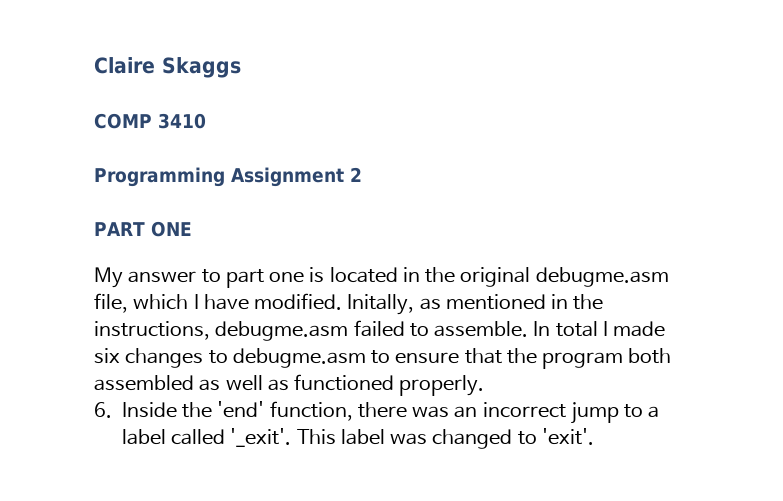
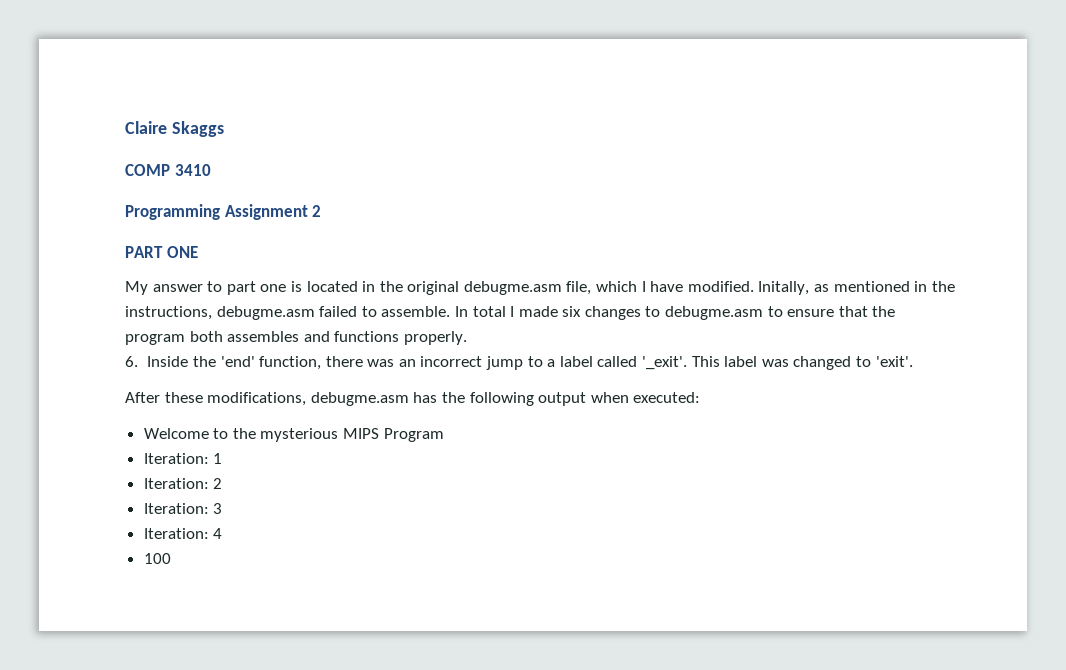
[94,374,395,391] assembled as well as functioned -> [227,331,400,342] assembles and functions
(594, 436) none -> [125,392,701,406] [143,428,444,442] [143,453,223,464] [143,478,223,489] [143,503,223,514] [143,528,223,539] [143,553,171,564] // After these modifications, debugme.asm has the following output when executed: // Welcome to the mysterious MIPS Program // Iteration: 1 // Iteration: 2 // Iteration: 3 // Iteration: 4 // 100

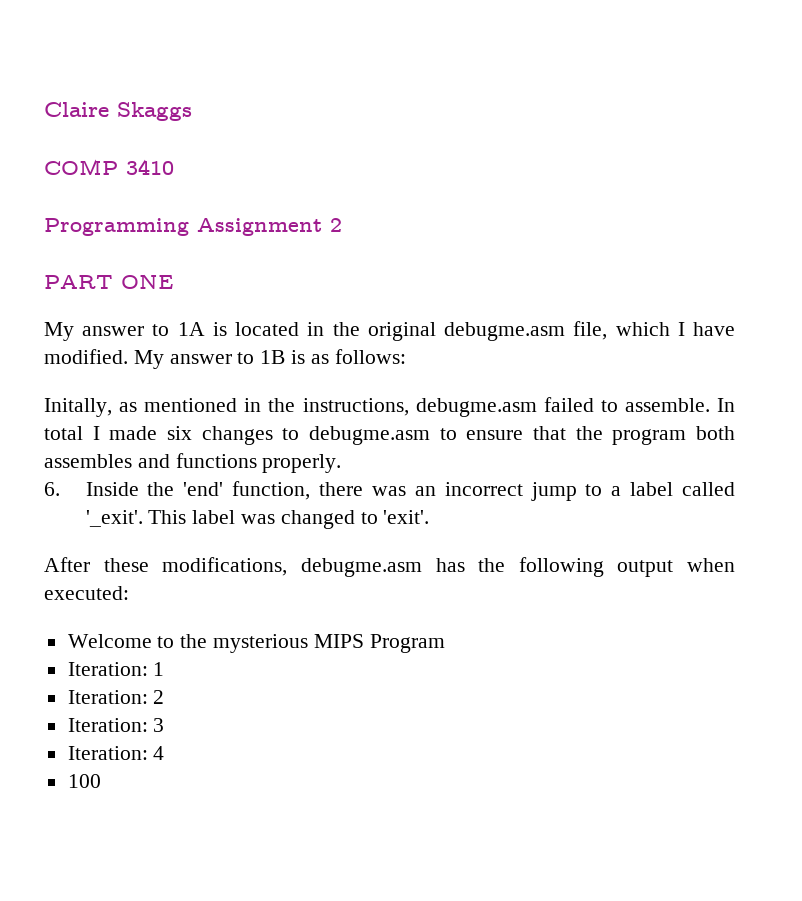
[226,281,287,295] part one -> [177,322,205,336] 1A
(754, 286) none -> [133,349,406,369] My answer to 1B is as follows: //

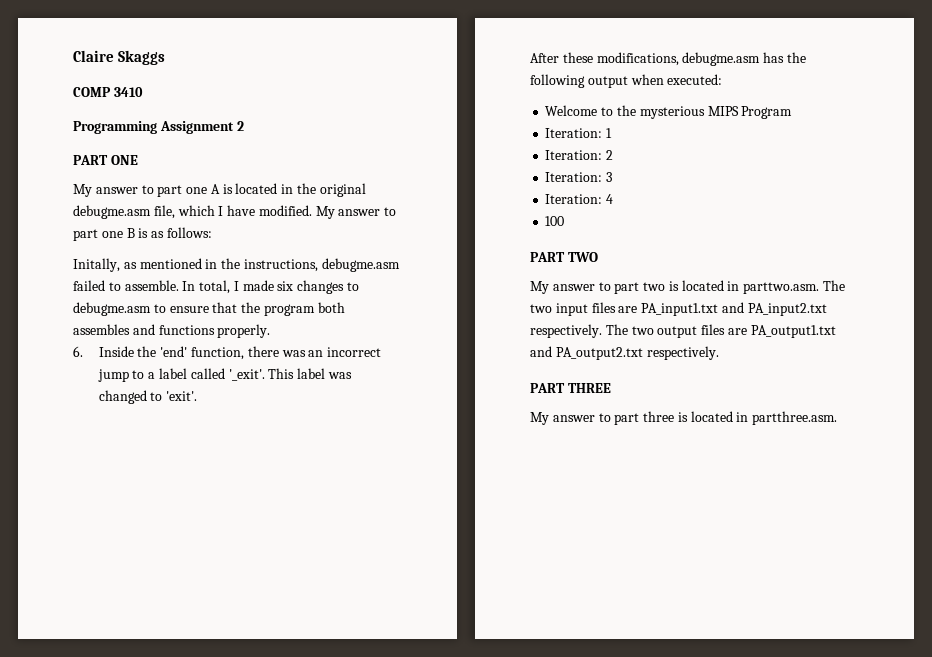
[177,322,205,336] 1A -> [157,184,220,197] part one A
[260,350,286,364] 1B -> [73,228,135,241] part one B
[44,426,83,440] total -> [199,280,231,294] total,
(101, 781) none -> [530,252,598,262] [530,280,846,294] [530,302,827,316] [530,324,836,338] [530,346,719,360] [530,383,611,393] [530,411,838,425] // PART TWO // My answer to part two is located in parttwo.asm. The two input files are PA_input1.txt and PA_input2.txt respectively. The two output files are PA_output1.txt and PA_output2.txt respectively. // PART THREE // My answer to part three is located in partthree.asm.

